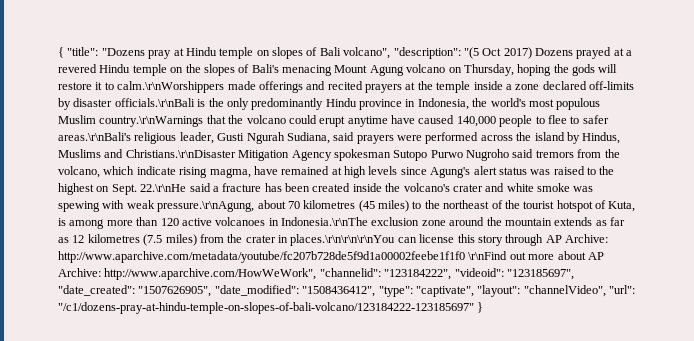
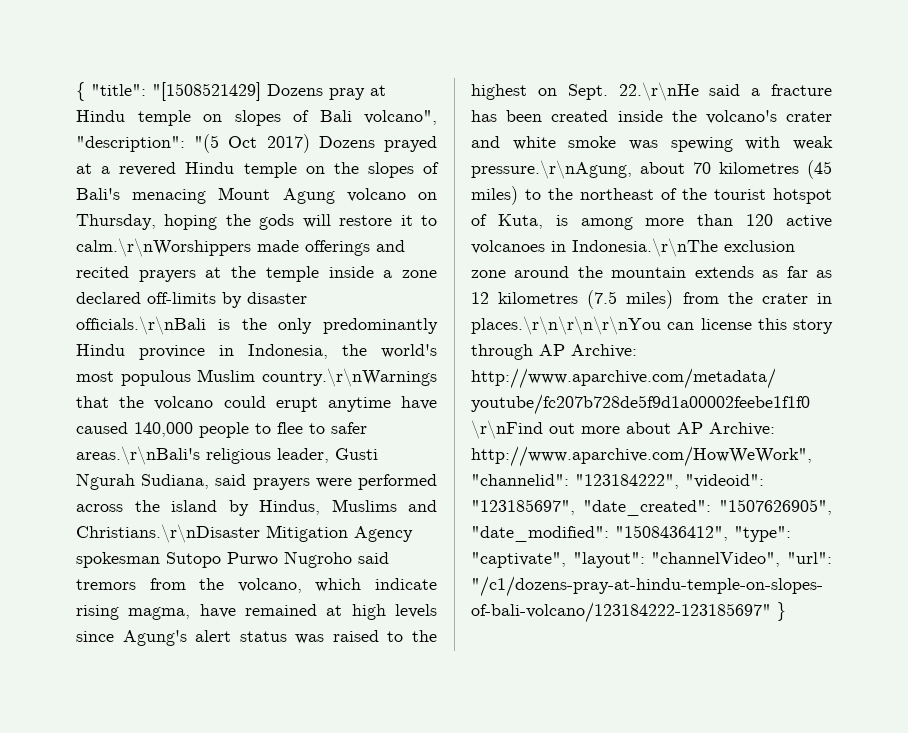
[101,48,145,56] "Dozens -> [152,82,323,101] "[1508521429] Dozens

